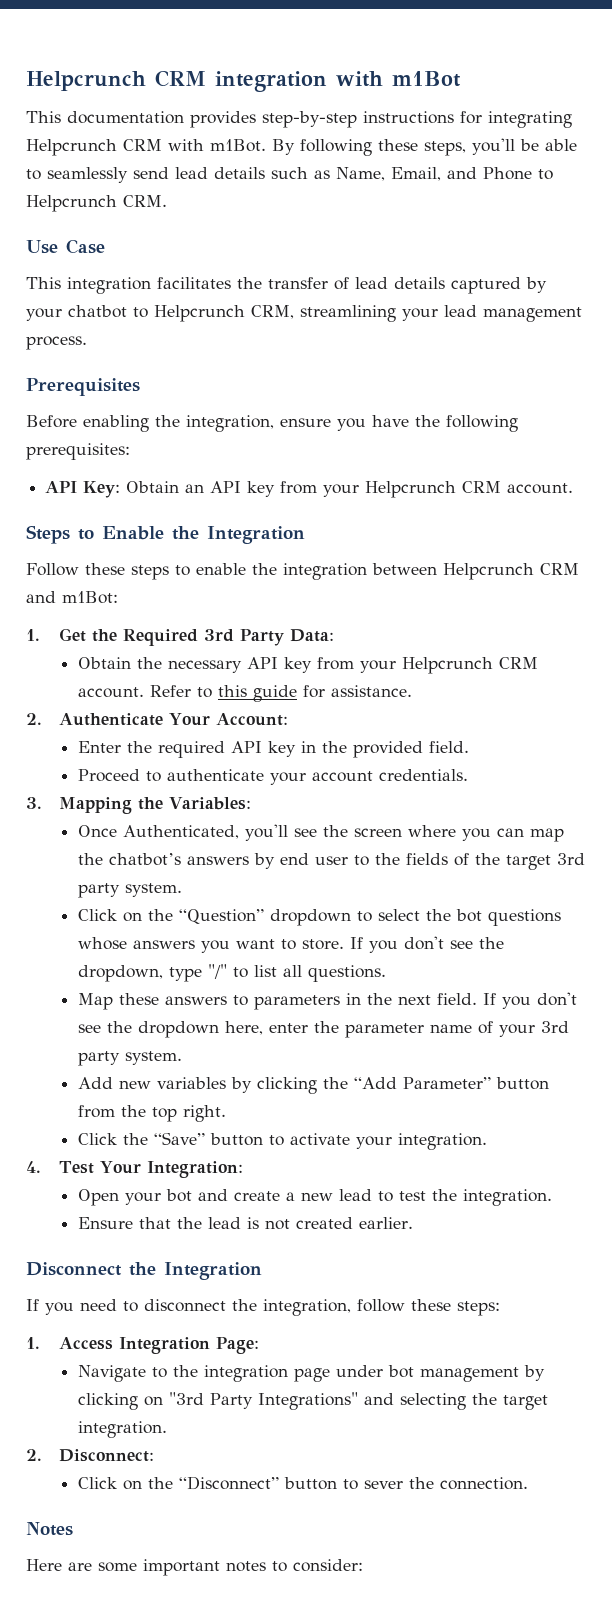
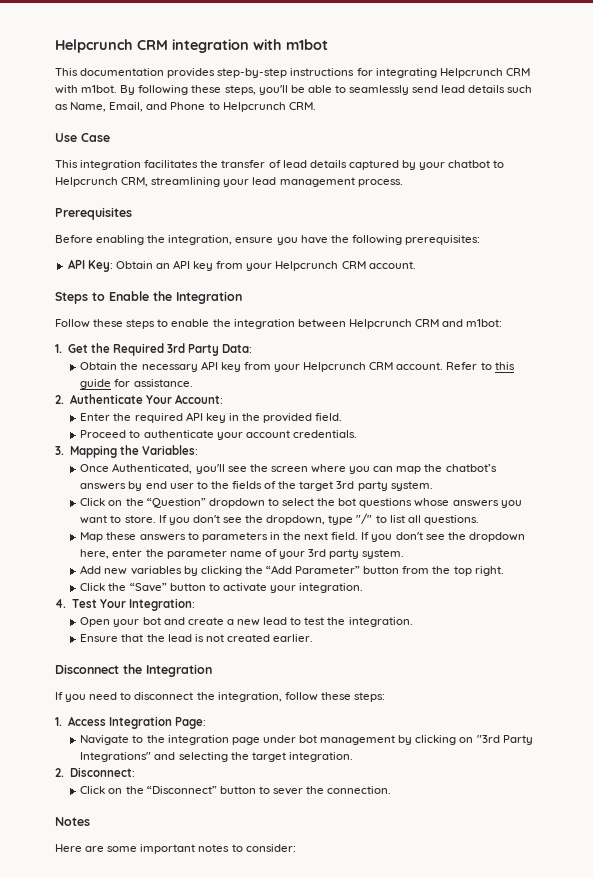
[392,71,461,87] m1Bot -> [286,39,328,50] m1bot
[210,139,266,152] m1Bot. -> [81,85,118,93] m1bot.
[62,591,118,604] m1Bot: -> [466,319,503,327] m1bot:

